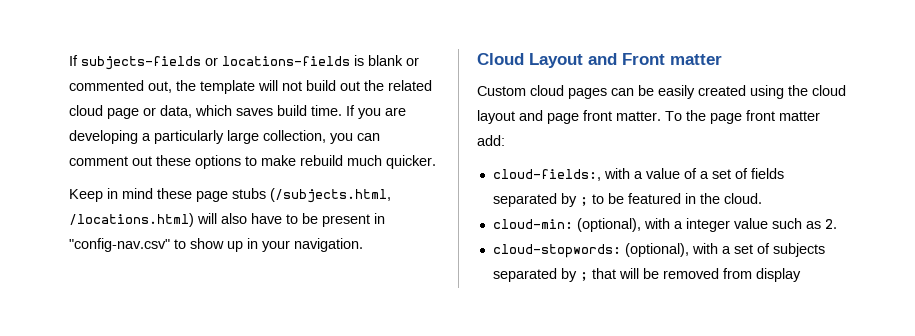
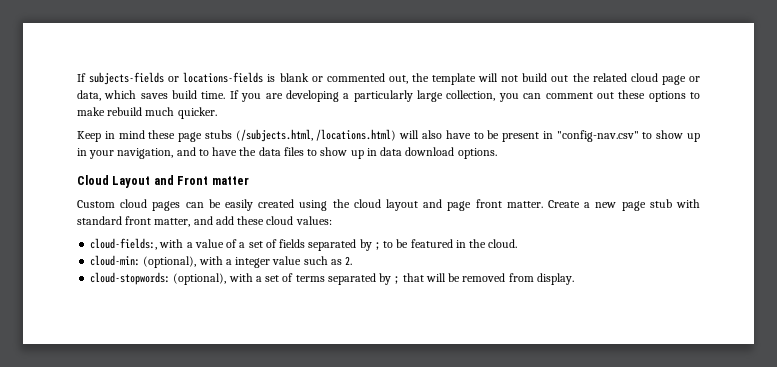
[294,238,363,252] navigation. -> [117,147,497,159] navigation, and to have the data files to show up in data download options.
[665,110,820,124] [477,135,505,146] To the page front matter add: -> [547,199,700,211] [77,216,332,227] Create a new page stub with standard front matter, and add these cloud values:
[772,243,825,257] subjects -> [295,275,325,282] terms
[755,268,801,282] display -> [536,273,574,285] display.

